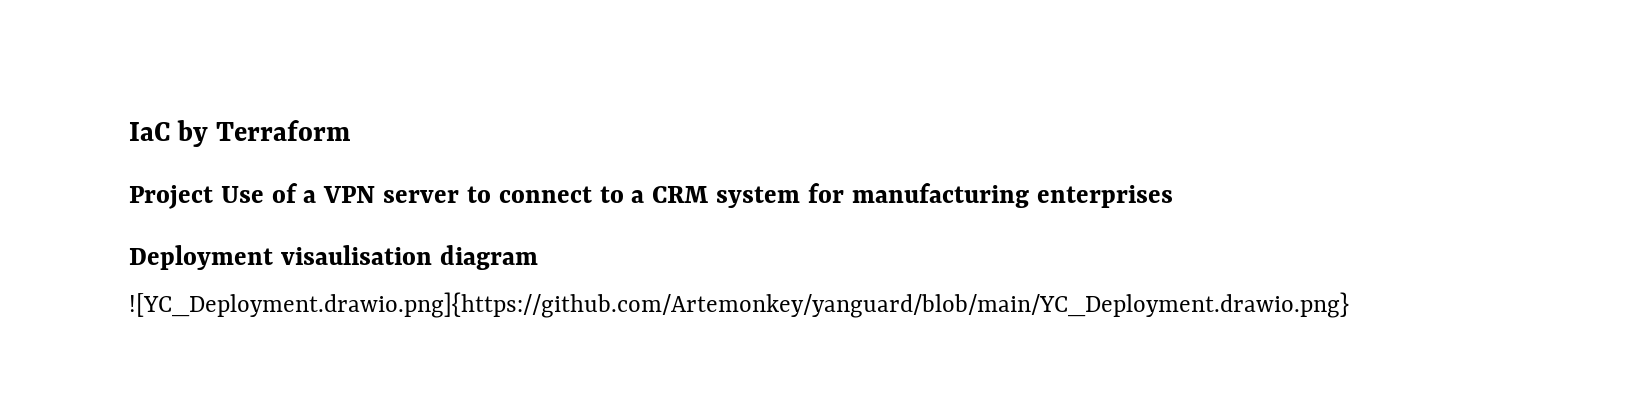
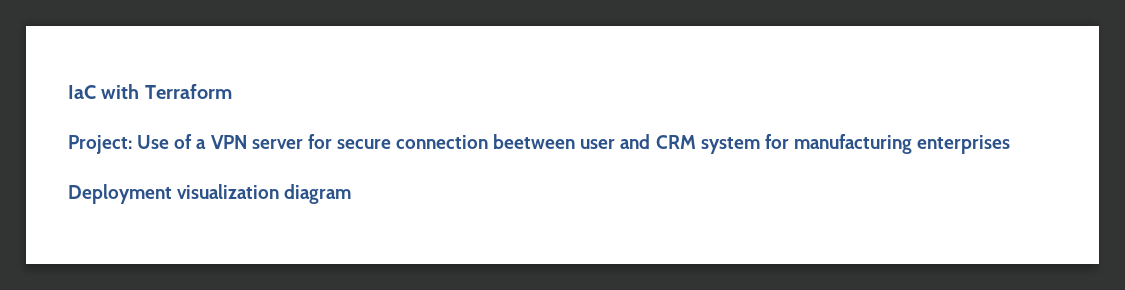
[177,120,209,147] by -> [101,84,140,99] with
[129,185,213,209] Project -> [68,135,132,154] Project:
[466,186,645,203] to connect to a -> [307,134,651,149] for secure connection beetween user and
[280,245,432,265] visaulisation -> [177,184,280,199] visualization
[129,292,1349,318] // ![YC_Deployment.drawio.png]{https://github.com/Artemonkey/yanguard/blob/main/YC_Deployment.drawio.png} -> (352, 194) none

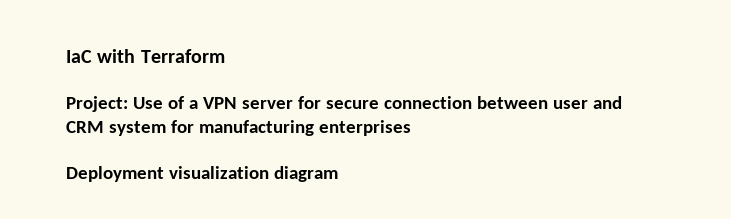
[493,134,576,149] beetween -> [476,96,548,109] between

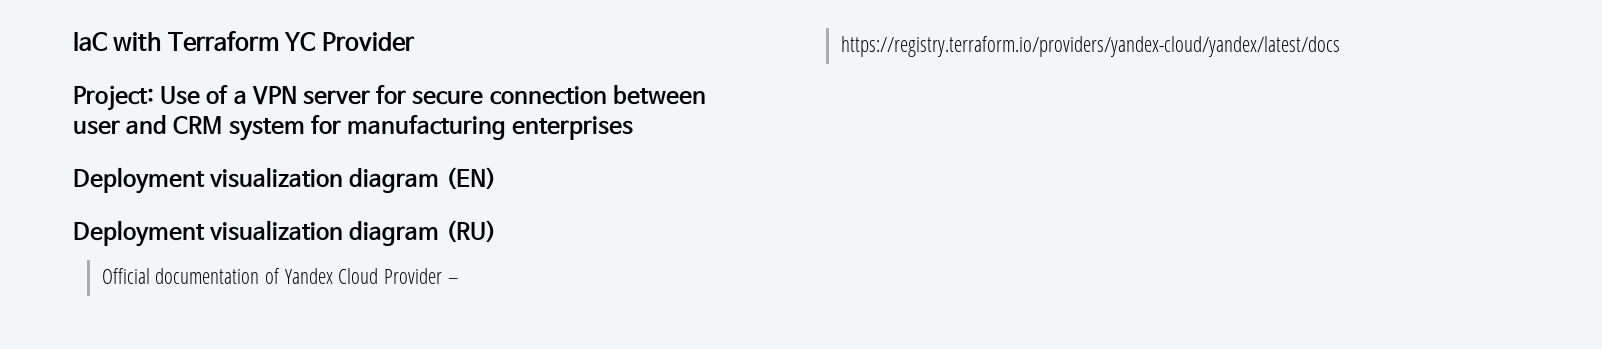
(225, 56) none -> [284,32,415,51] YC Provider
(338, 174) none -> [445,167,496,190] [73,220,496,247] [101,268,459,284] [840,36,1340,57] (EN) // Deployment visualization diagram (RU) // Official documentation of Yandex Cloud Provider – https://registry.terraform.io/providers/yandex-cloud/yandex/latest/docs

